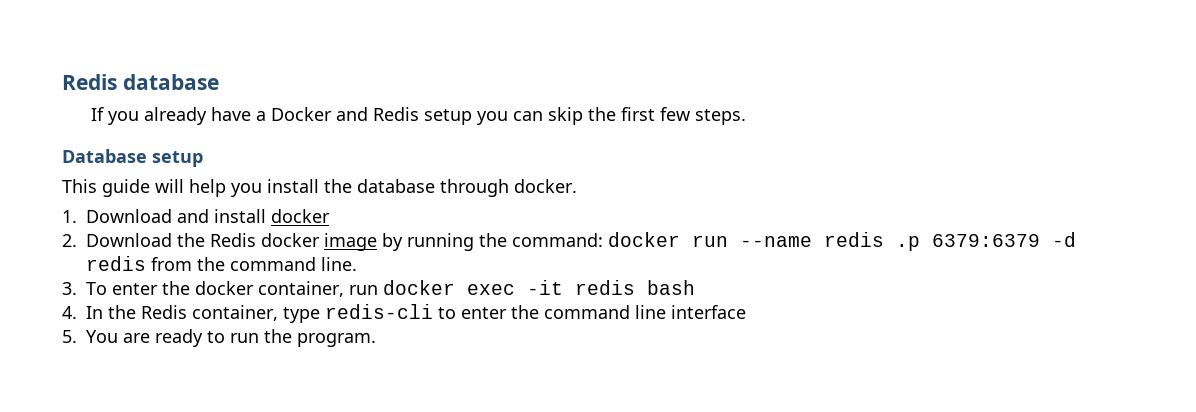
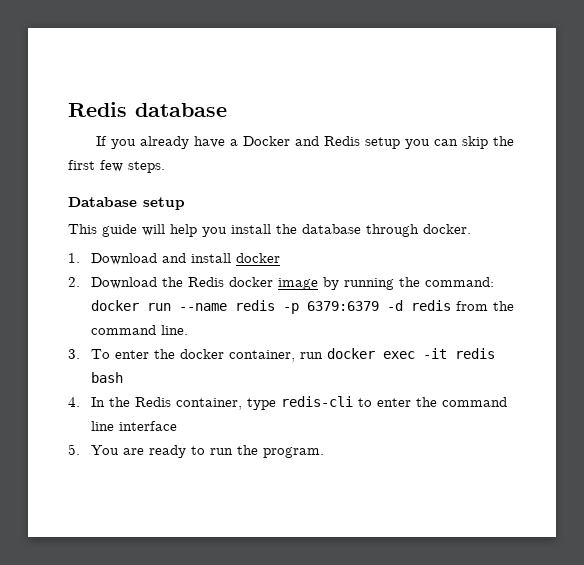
[896,236,920,251] .p -> [282,303,299,314] -p

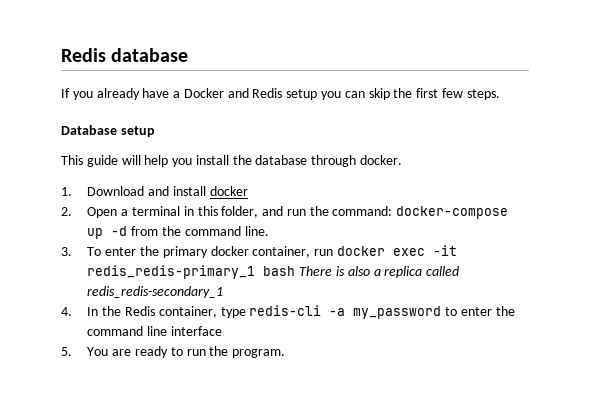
[90,277,494,290] [90,300,451,314] Download the Redis docker image by running the command: docker run --name redis -p 6379:6379 -d redis -> [87,206,509,219] [87,226,128,239] Open a terminal in this folder, and run the command: docker-compose up -d
(175, 354) none -> [162,246,208,258] primary
[454,348,495,359] redis -> [87,265,256,279] redis_redis-primary_1
(123, 377) none -> [299,266,460,278] [87,286,224,298] There is also a replica called redis_redis-secondary_1
(353, 401) none -> [329,306,442,319] -a my_password

